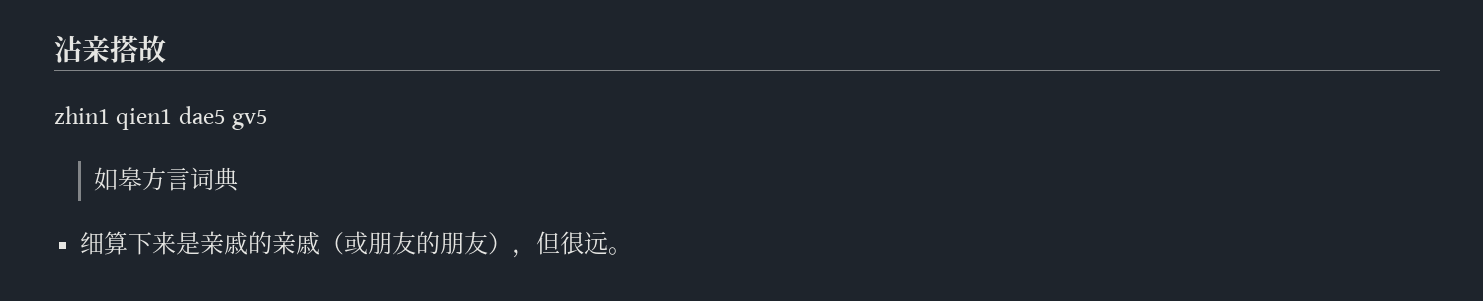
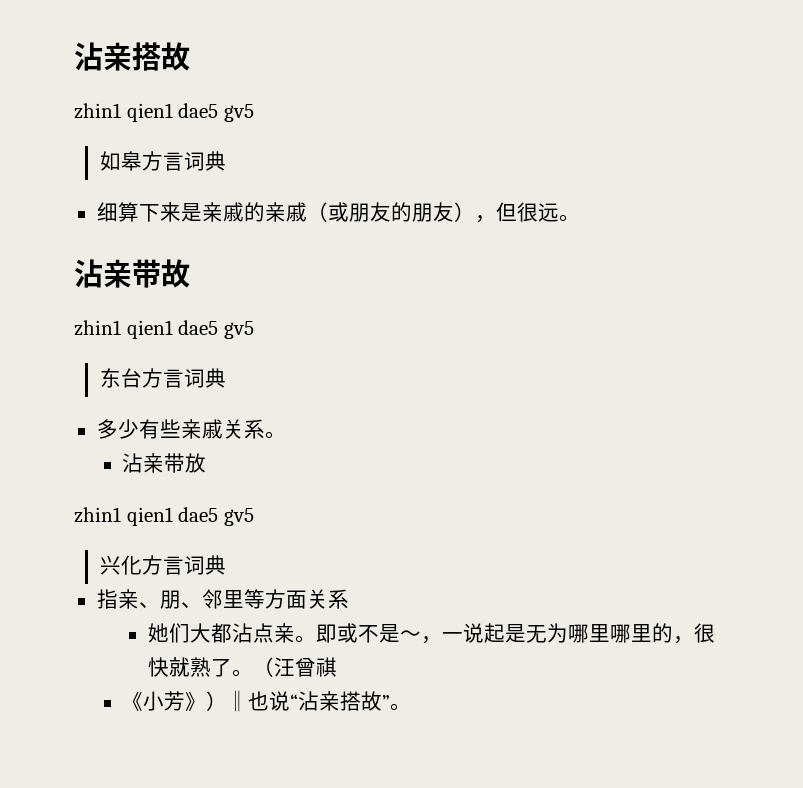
(633, 251) none -> [74,259,190,288] [74,320,254,339] [99,368,226,388] [96,419,286,439] [122,453,207,473] [74,507,254,526] [99,555,226,575] [96,589,349,609] [147,623,715,644] [147,657,337,677] [122,690,412,712] // 沾亲带故 // zhin1 qien1 dae5 gv5 // 东台方言词典 // 多少有些亲戚关系。 // 沾亲带放 // zhin1 qien1 dae5 gv5 // 兴化方言词典 // 指亲、朋、邻里等方面关系 // 她们大都沾点亲。即或不是～，一说起是无为哪里哪里的，很快就熟了。（汪曾祺 // 《小芳》）‖也说“沾亲搭故”。

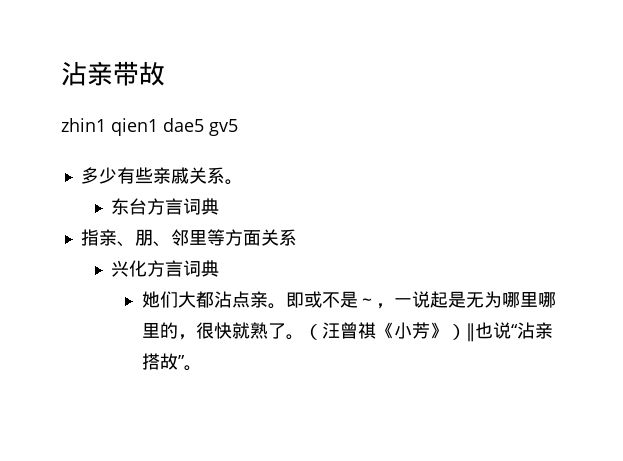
[74,42,190,71] [74,103,254,122] [99,151,226,171] [96,202,580,223] [74,259,132,288] 沾亲搭故 // zhin1 qien1 dae5 gv5 // 如皋方言词典 // 细算下来是亲戚的亲戚（或朋友的朋友），但很远。 // 沾亲 -> [61,61,113,86] 沾亲
[99,368,226,388] // 东台方言词典 -> (238, 127) none
[122,453,207,473] [74,507,254,526] [99,555,142,575] 沾亲带放 // zhin1 qien1 dae5 gv5 // 兴化 -> [111,198,148,215] 东台
(349, 599) none -> [111,260,220,277] // 兴化方言词典
(337, 667) // -> (376, 330) none

